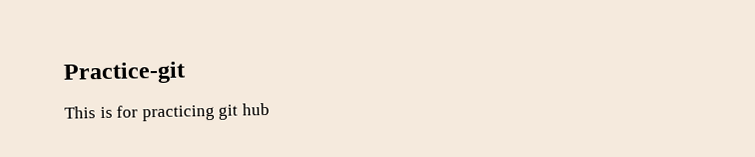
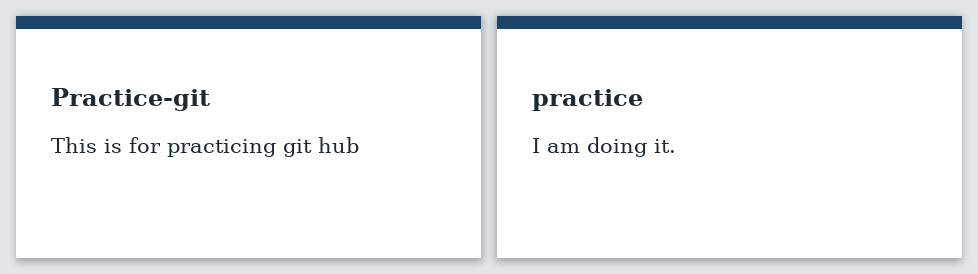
(270, 109) none -> [532,89,643,111] [532,137,676,157] // practice // I am doing it.

